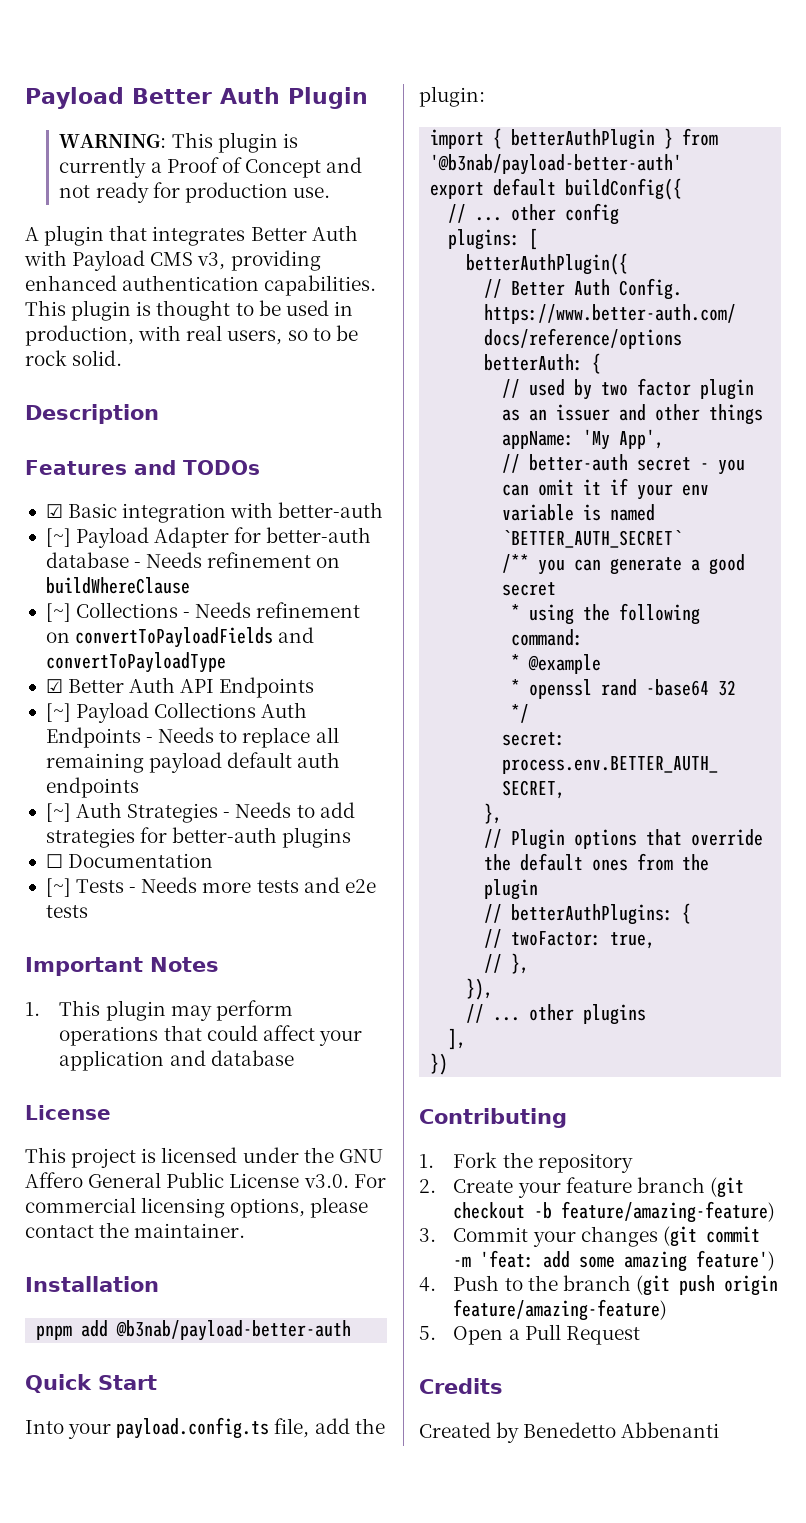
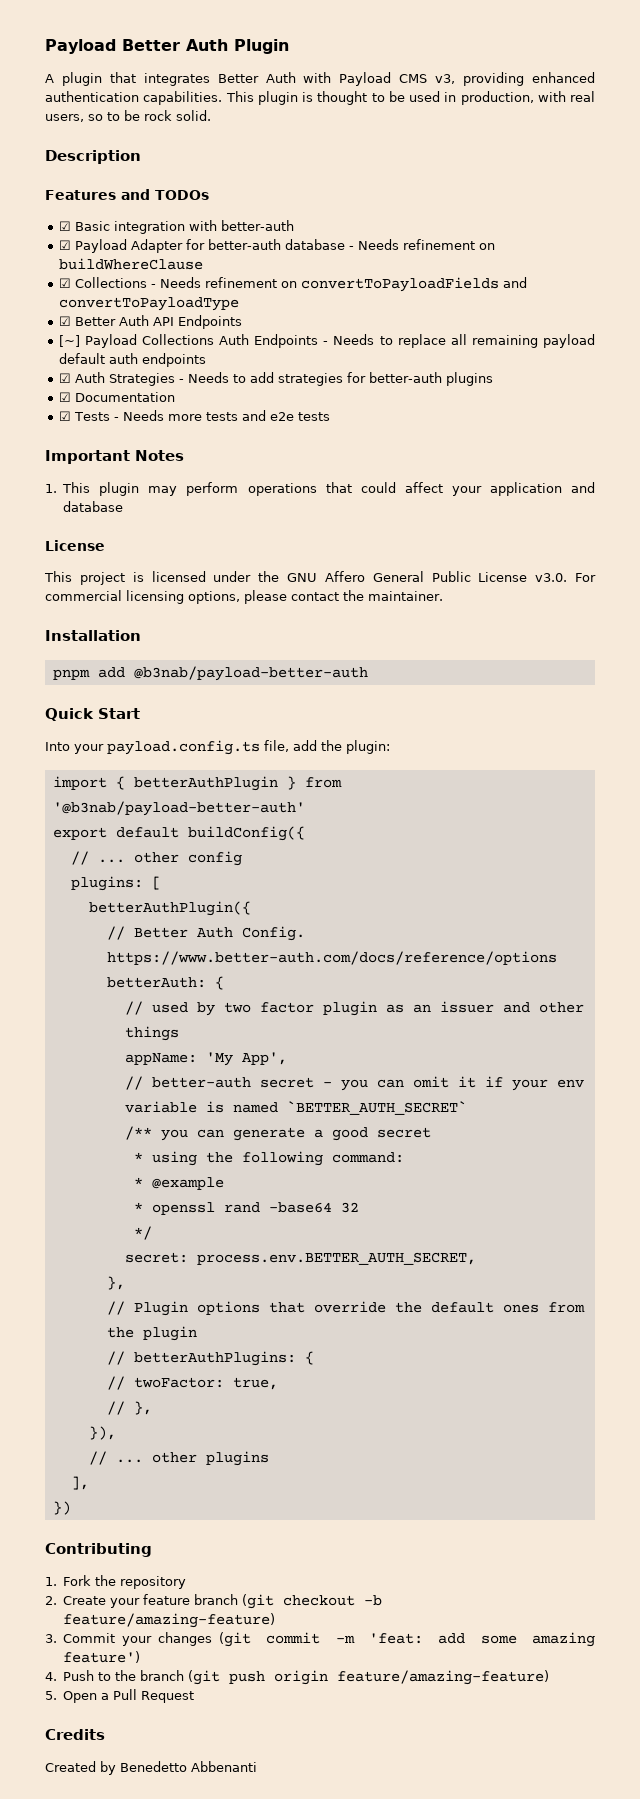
[59,132,298,153] [59,157,363,178] [59,182,330,203] // WARNING: This plugin is currently a Proof of Concept and not ready for production use. -> (289, 46) none
[45,528,71,547] [~] -> [58,240,71,250] ☑
[45,603,71,622] [~] -> [58,278,71,288] ☑
[45,803,71,822] [~] -> [58,373,71,383] ☑
[45,854,63,868] ☐ -> [58,392,71,402] ☑
[45,878,71,897] [~] -> [58,411,71,421] ☑

